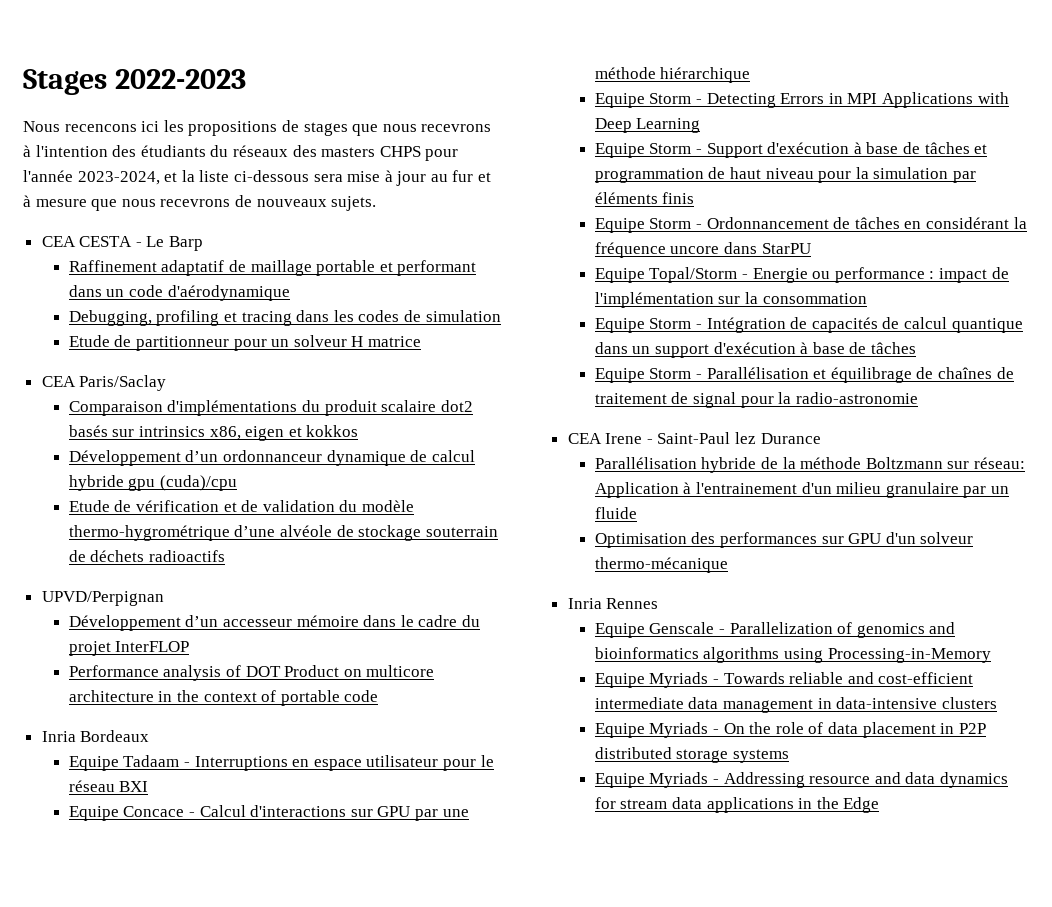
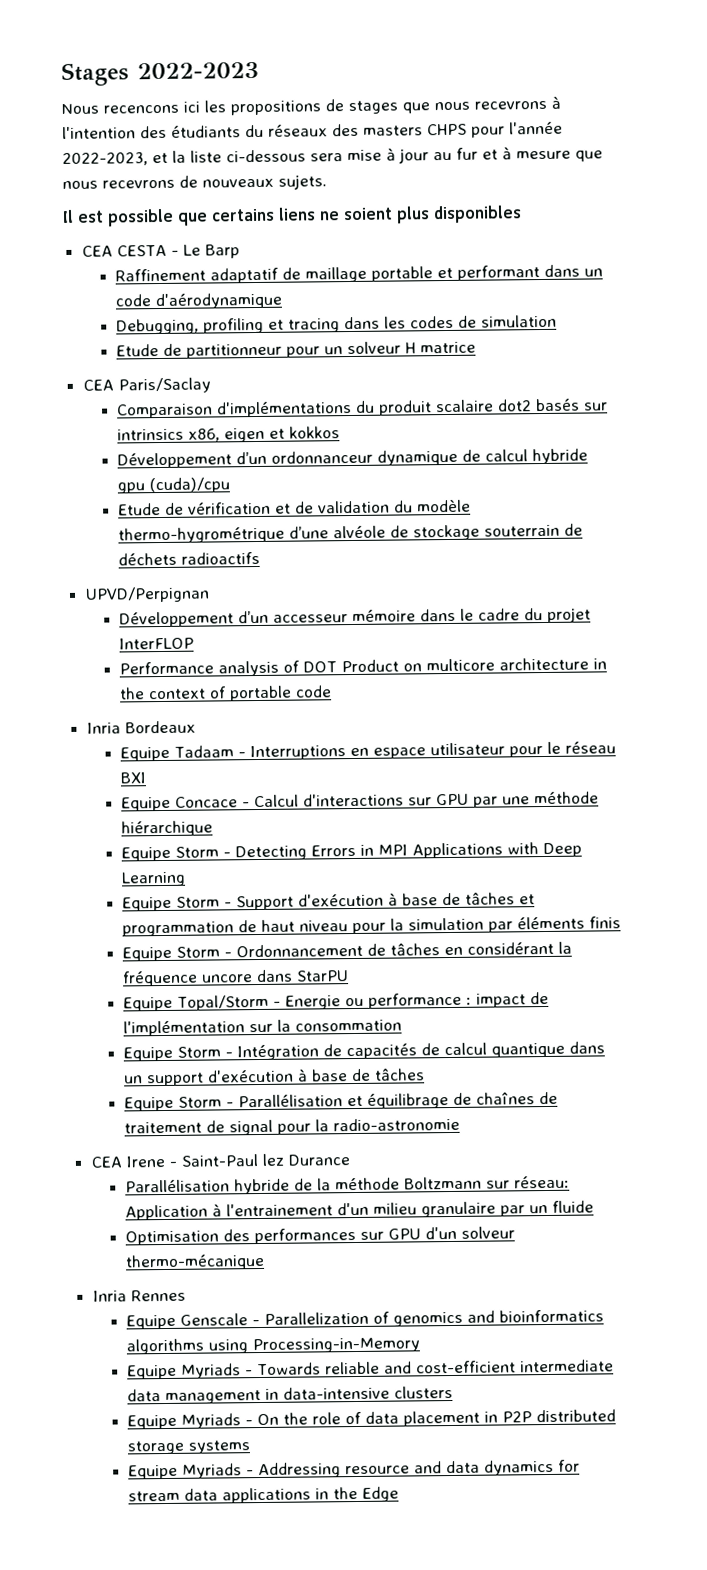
[77,171,160,185] 2023-2024, -> [62,152,148,167] 2022-2023,
(377, 203) none -> [62,205,522,227] // Il est possible que certains liens ne soient plus disponibles

